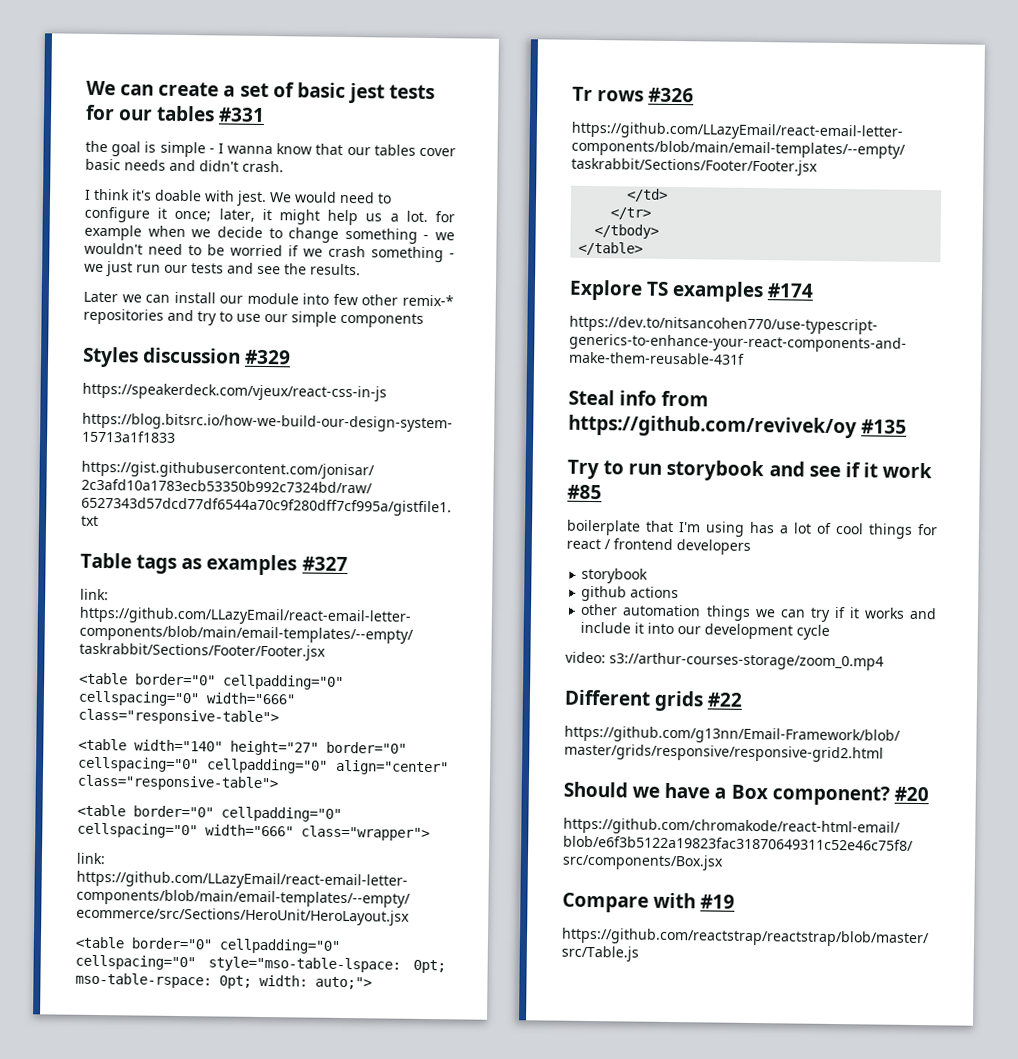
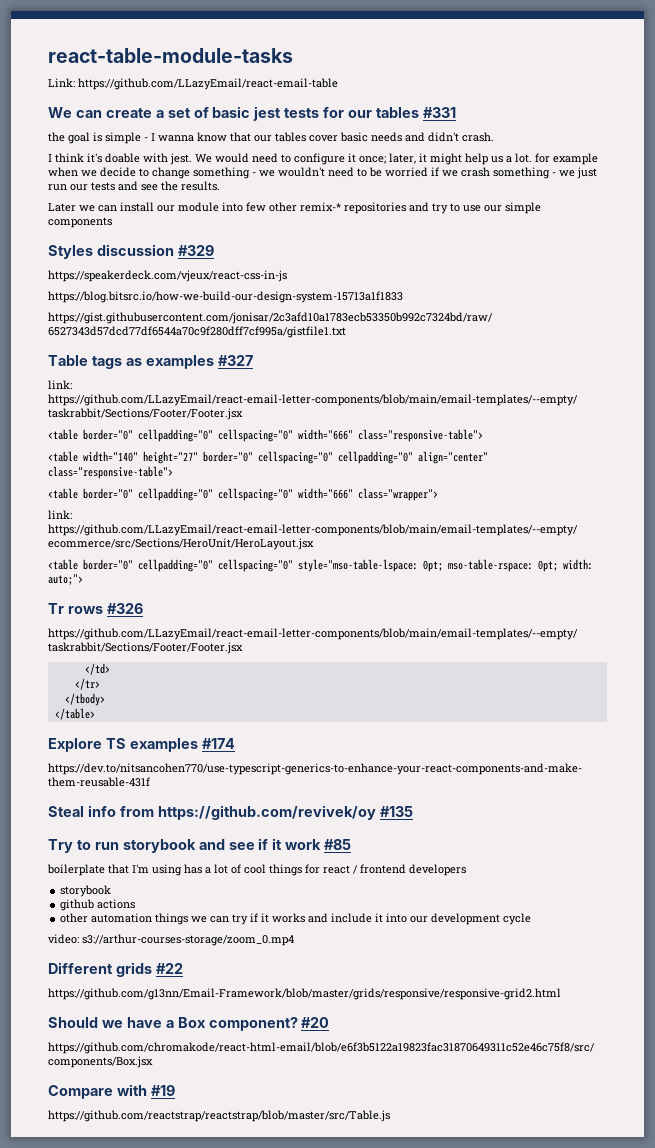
(86, 88) none -> [48,48,293,63] [48,78,338,90] react-table-module-tasks // Link: https://github.com/LLazyEmail/react-email-table //

